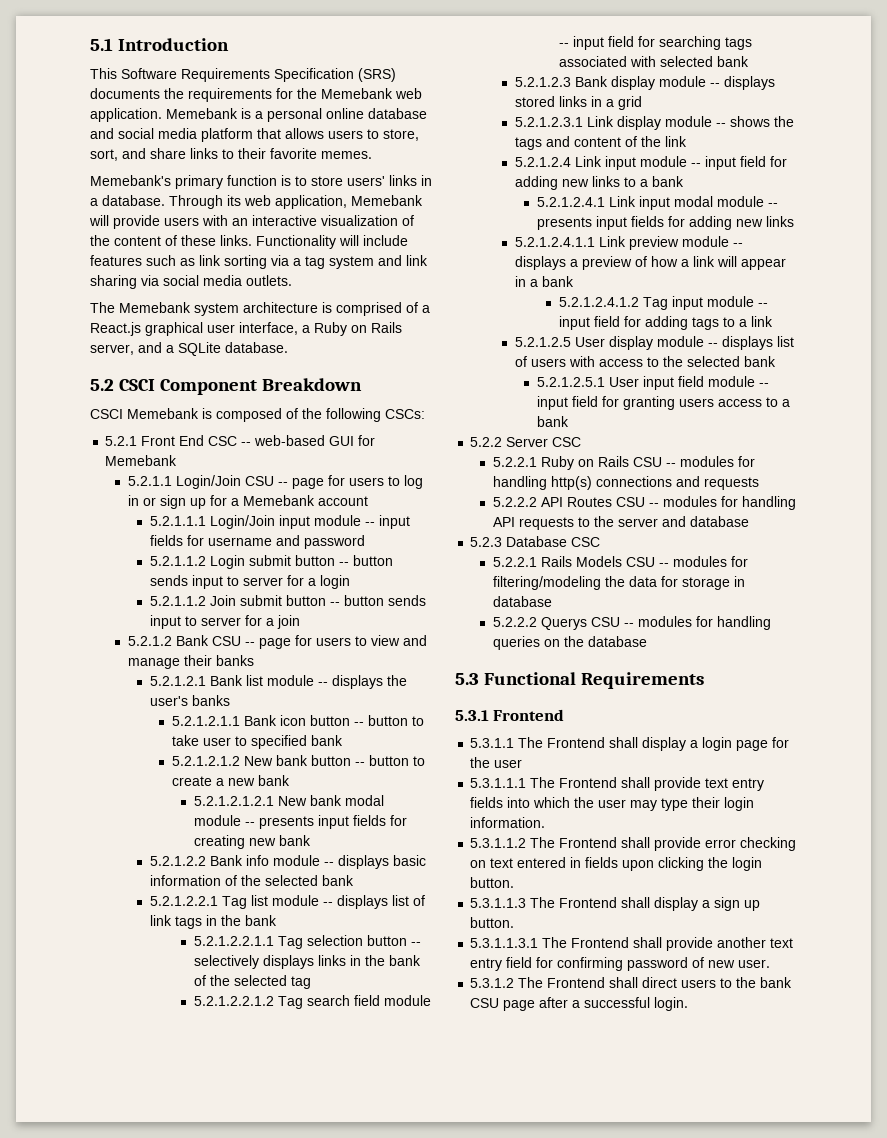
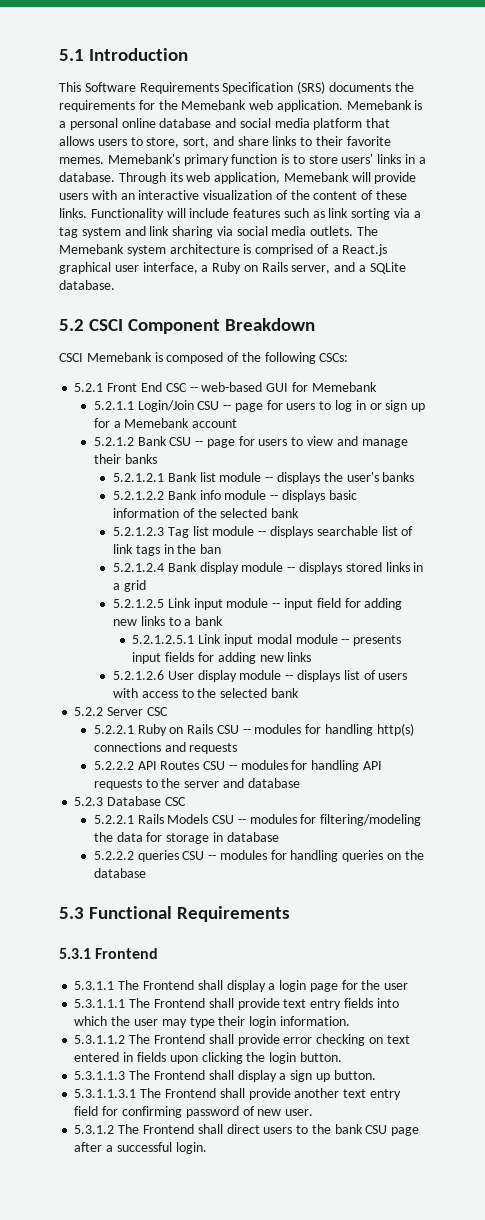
(372, 155) // -> (104, 160) none
(292, 280) // -> (354, 231) none
[149,515,410,529] [149,535,365,549] [149,555,393,569] [149,575,350,589] [149,595,426,606] [149,615,300,629] // 5.2.1.1.1 Login/Join input module -- input fields for username and password // 5.2.1.1.2 Login submit button -- button sends input to server for a login // 5.2.1.1.2 Join submit button -- button sends input to server for a join -> (238, 423) none
[171,715,424,726] [171,735,343,749] [171,755,425,766] [171,775,290,786] [194,795,385,806] [194,815,408,829] [194,835,312,849] // 5.2.1.2.1.1 Bank icon button -- button to take user to specified bank // 5.2.1.2.1.2 New bank button -- button to create a new bank // 5.2.1.2.1.2.1 New bank modal module -- presents input fields for creating new bank -> (415, 477) none
[149,896,218,906] 5.2.1.2.2.1 -> [113,527,165,536] 5.2.1.2.3
(388, 902) none -> [316,526,378,536] searchable
[244,915,277,926] [194,935,422,949] [194,955,422,969] [194,975,312,989] [194,995,432,1009] [559,36,753,50] [559,56,750,67] [514,77,571,87] bank // 5.2.1.2.2.1.1 Tag selection button -- selectively displays links in the bank of the selected tag // 5.2.1.2.2.1.2 Tag search field module -- input field for searching tags associated with selected bank // 5.2.1.2.3 -> [200,544,222,554] [113,563,165,572] ban // 5.2.1.2.4
[514,116,794,130] [514,136,687,150] [514,157,571,167] 5.2.1.2.3.1 Link display module -- shows the tags and content of the link // 5.2.1.2.4 -> [113,599,165,608] 5.2.1.2.5
[536,197,605,207] 5.2.1.2.4.1 -> [132,635,195,644] 5.2.1.2.5.1
[514,236,743,250] [514,256,786,270] [514,276,574,287] [559,296,769,310] [559,316,774,330] [514,337,571,347] 5.2.1.2.4.1.1 Link preview module -- displays a preview of how a link will appear in a bank // 5.2.1.2.4.1.2 Tag input module -- input field for adding tags to a link // 5.2.1.2.5 -> [113,670,165,680] 5.2.1.2.6
[536,376,769,390] [536,396,790,410] [536,416,569,427] // 5.2.1.2.5.1 User input field module -- input field for granting users access to a bank -> (299, 693) none
[540,617,587,630] Querys -> [137,850,179,862] queries

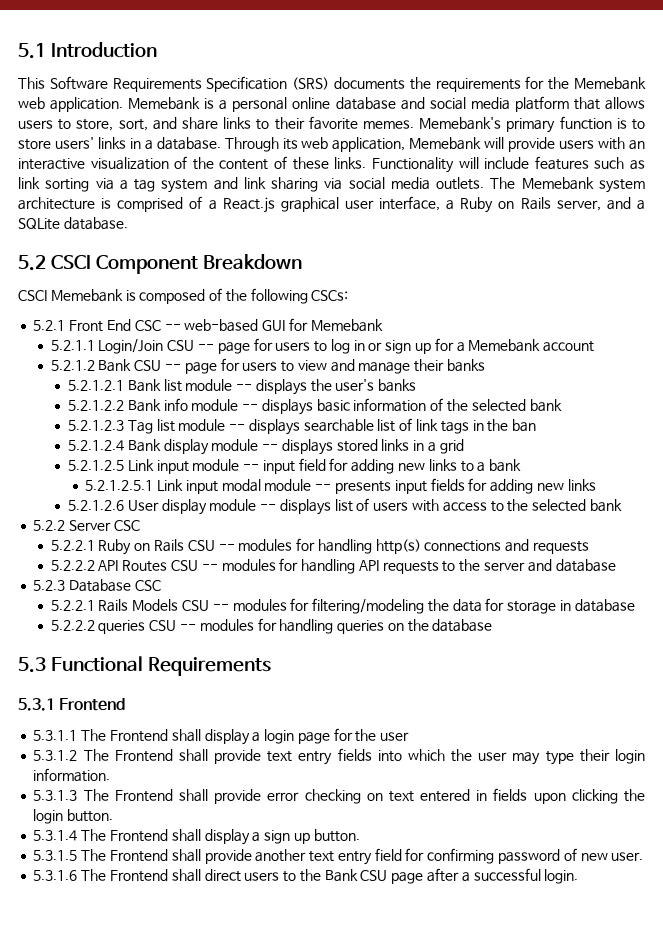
[74,999,126,1008] 5.3.1.1.1 -> [33,750,78,761] 5.3.1.2
[74,1035,126,1044] 5.3.1.1.2 -> [33,790,78,801] 5.3.1.3
[74,1071,126,1080] 5.3.1.1.3 -> [33,830,78,841] 5.3.1.4
[74,1089,137,1098] 5.3.1.1.3.1 -> [33,850,78,861] 5.3.1.5
[74,1125,115,1134] 5.3.1.2 -> [33,870,78,881] 5.3.1.6
[334,1124,363,1134] bank -> [324,869,358,882] Bank

